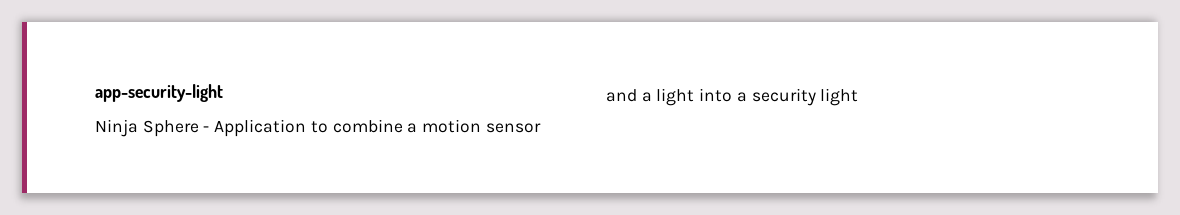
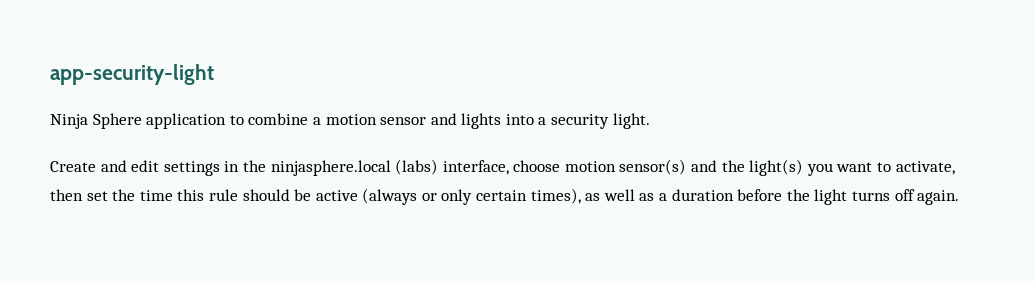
[203,119,307,137] - Application -> [146,113,227,129] application
[641,88,695,106] a light -> [461,113,502,129] lights
[820,88,859,106] light -> [612,113,650,129] [50,159,955,176] [50,188,960,205] light. // Create and edit settings in the ninjasphere.local (labs) interface, choose motion sensor(s) and the light(s) you want to activate, then set the time this rule should be active (always or only certain times), as well as a duration before the light turns off again.

